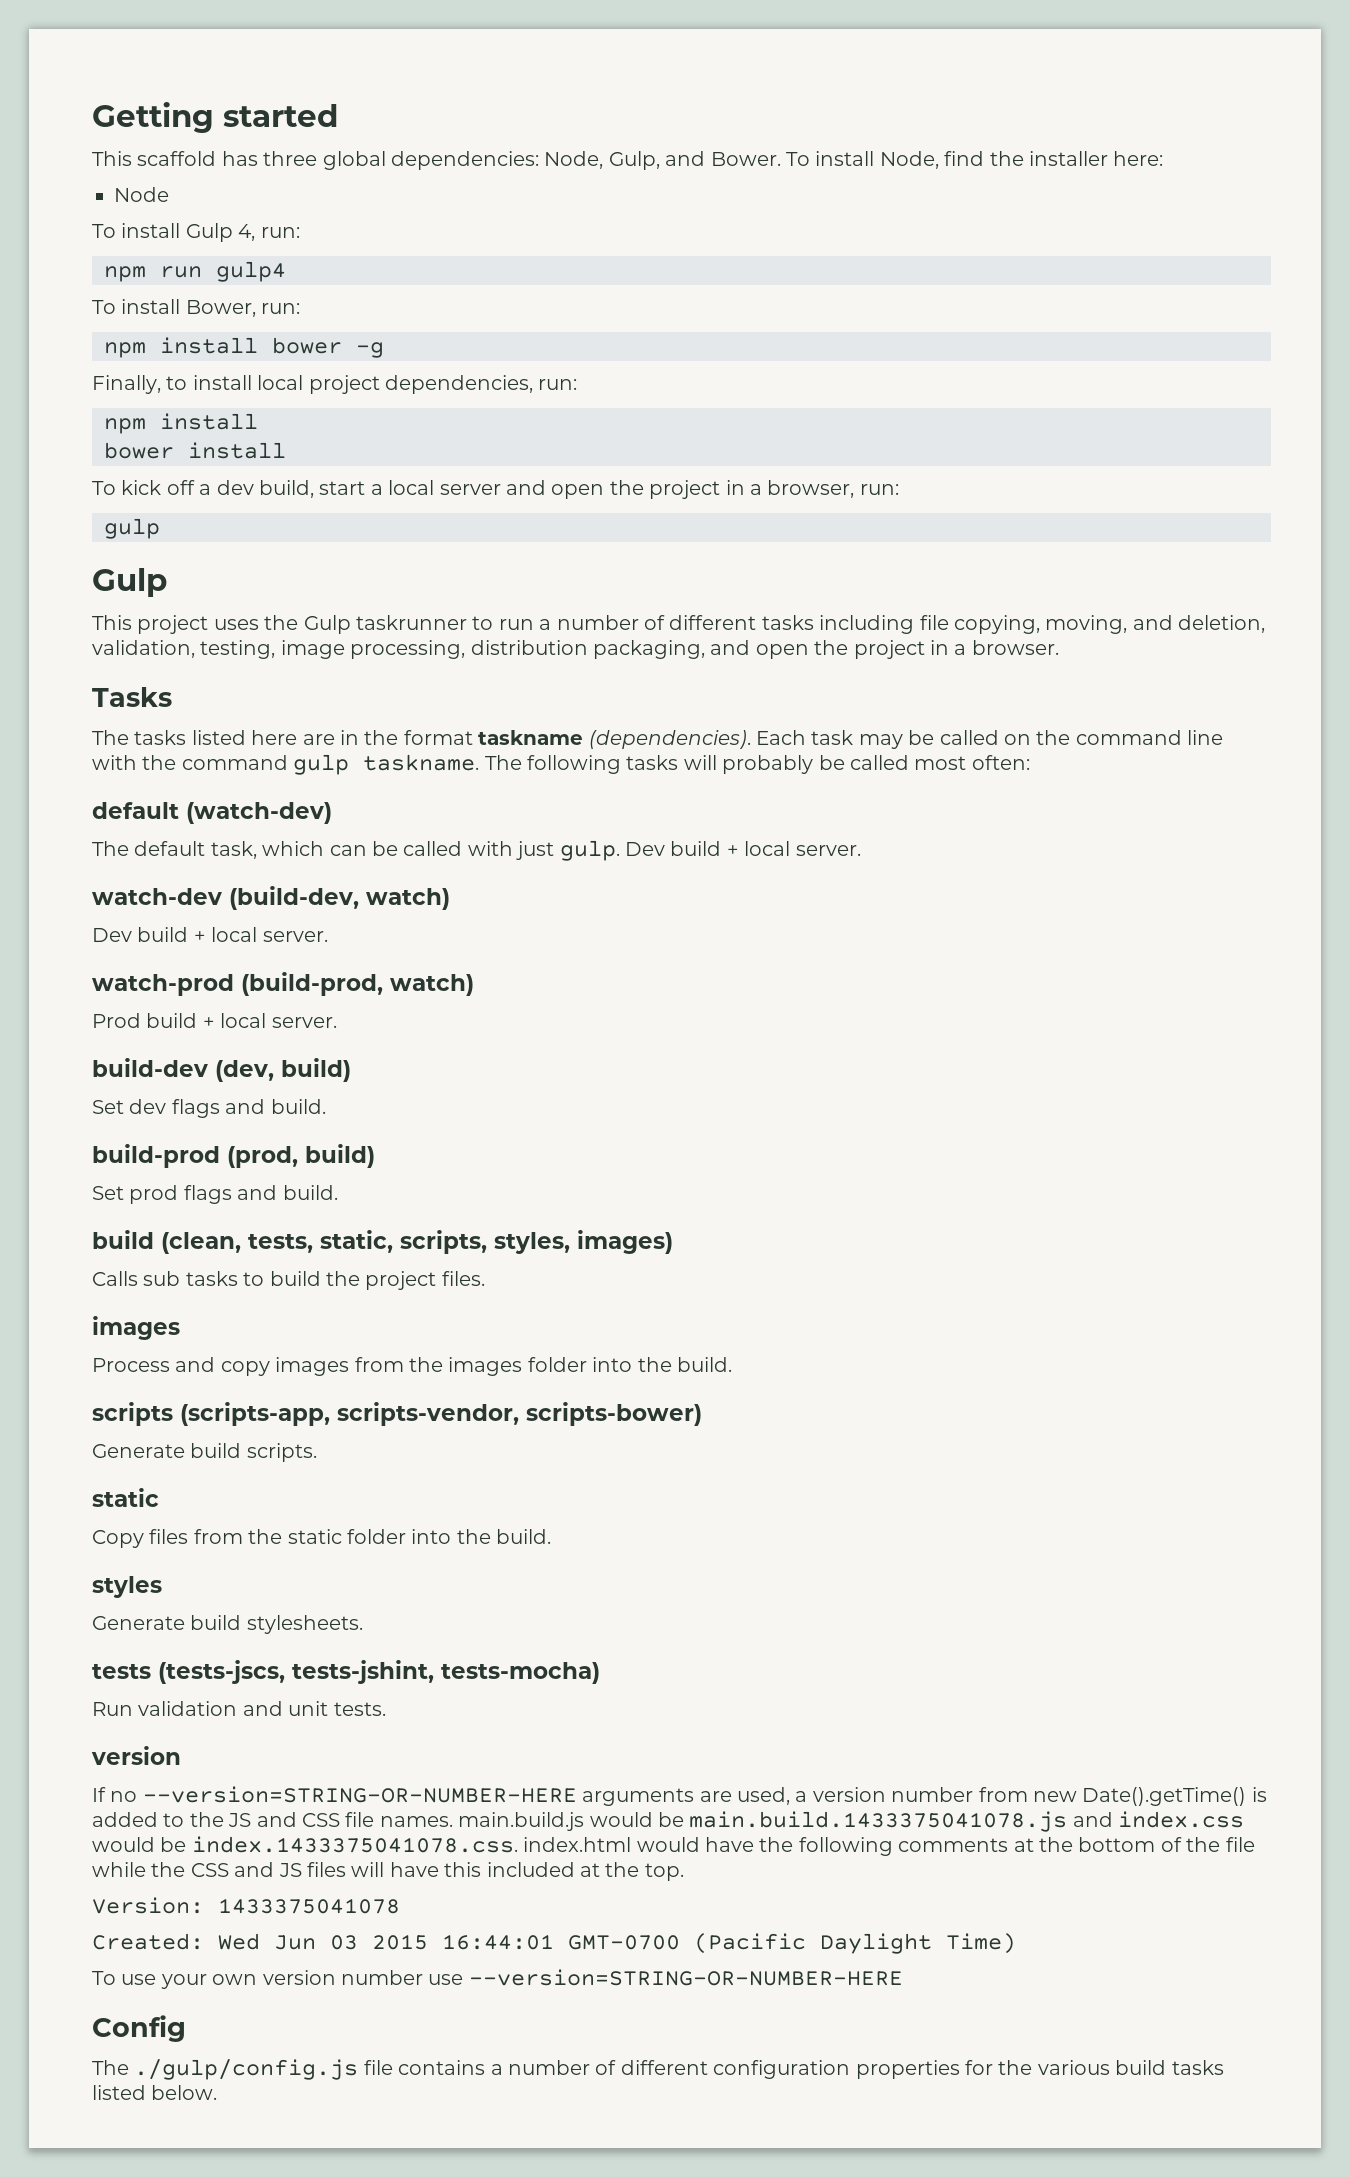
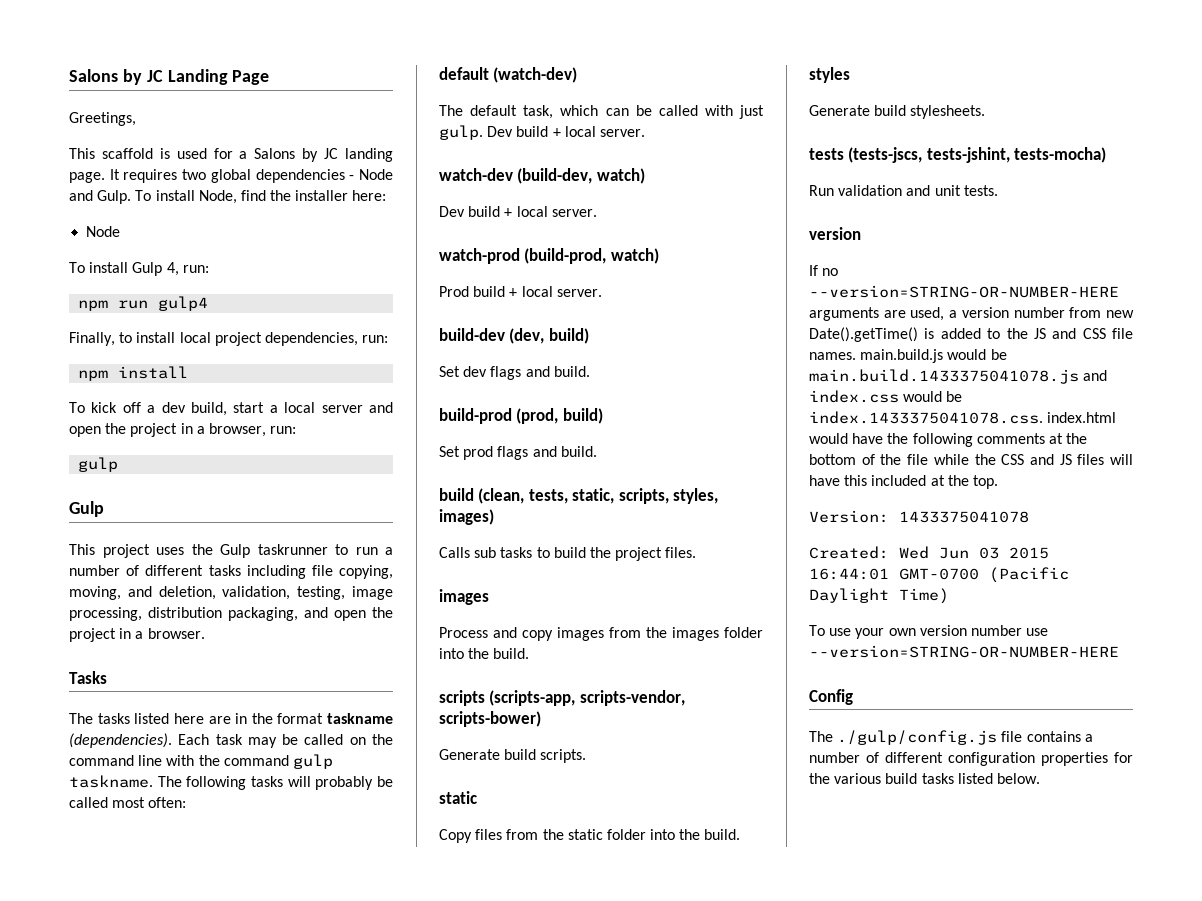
[92,102,338,133] [92,151,781,170] Getting started // This scaffold has three global dependencies: Node, Gulp, and Bower. -> [69,69,270,85] [69,112,136,126] [69,148,393,162] [69,169,393,183] [69,190,132,204] Salons by JC Landing Page // Greetings, // This scaffold is used for a Salons by JC landing page. It requires two global dependencies - Node and Gulp.
[92,299,301,317] [104,337,384,358] // To install Bower, run: // npm install bower -g -> (209, 303) none
[104,442,286,459] // bower install -> (189, 372) none

